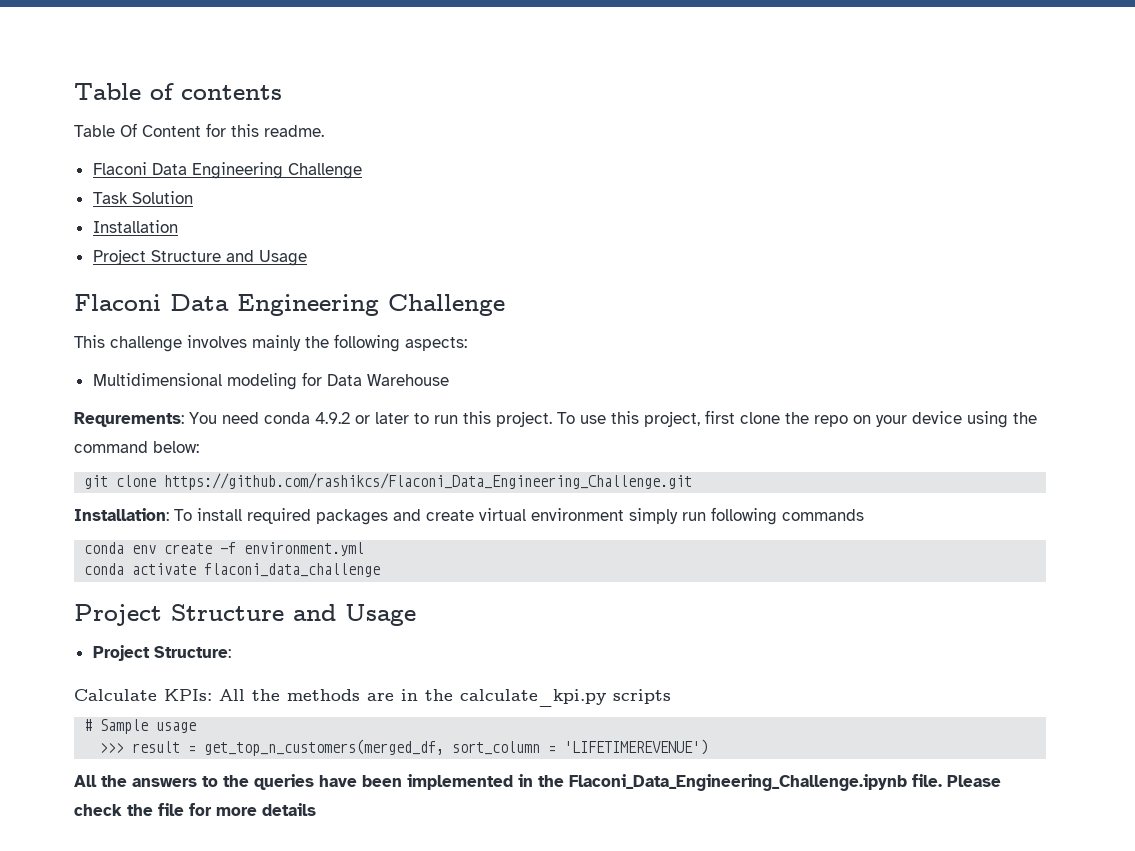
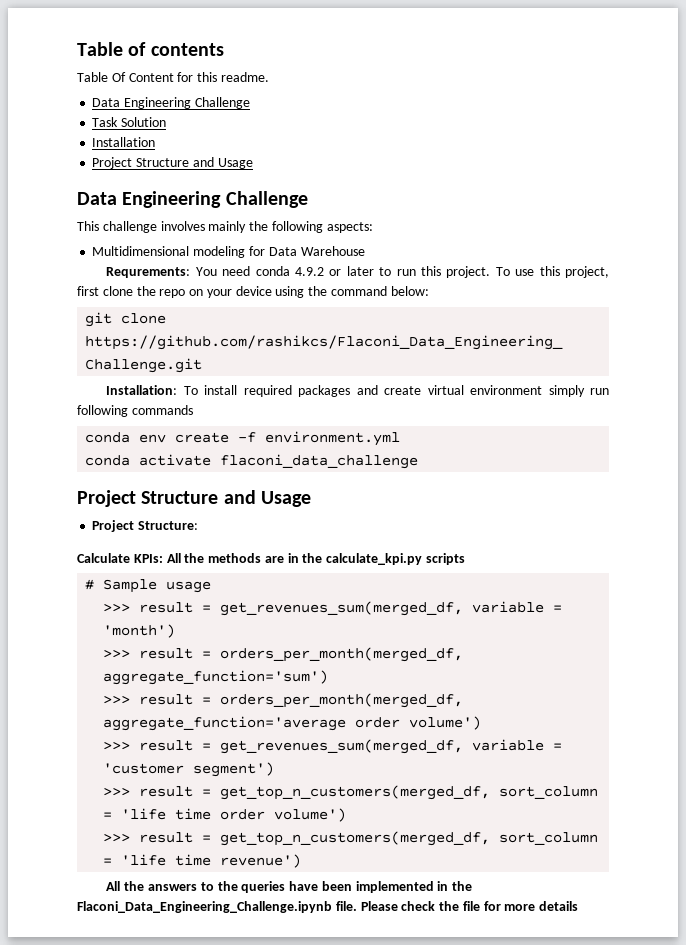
[92,162,147,175] Flaconi -> (269, 77) none
[74,294,161,311] Flaconi -> (253, 163) none
[100,739,709,756] // >>> result = get_top_n_customers(merged_df, sort_column = 'LIFETIMEREVENUE') -> [103,601,563,616] [103,624,176,638] [103,647,464,662] [103,670,329,685] [103,693,464,708] [103,716,482,731] [103,739,563,754] [103,762,275,777] [103,785,599,800] [103,808,347,822] [103,831,599,846] [103,854,302,868] // >>> result = get_revenues_sum(merged_df, variable = 'month') // >>> result = orders_per_month(merged_df, aggregate_function='sum') // >>> result = orders_per_month(merged_df, aggregate_function='average order volume') // >>> result = get_revenues_sum(merged_df, variable = 'customer segment') // >>> result = get_top_n_customers(merged_df, sort_column = 'life time order volume') // >>> result = get_top_n_customers(merged_df, sort_column = 'life time revenue')

